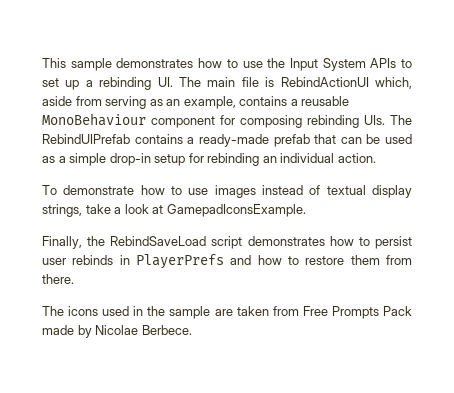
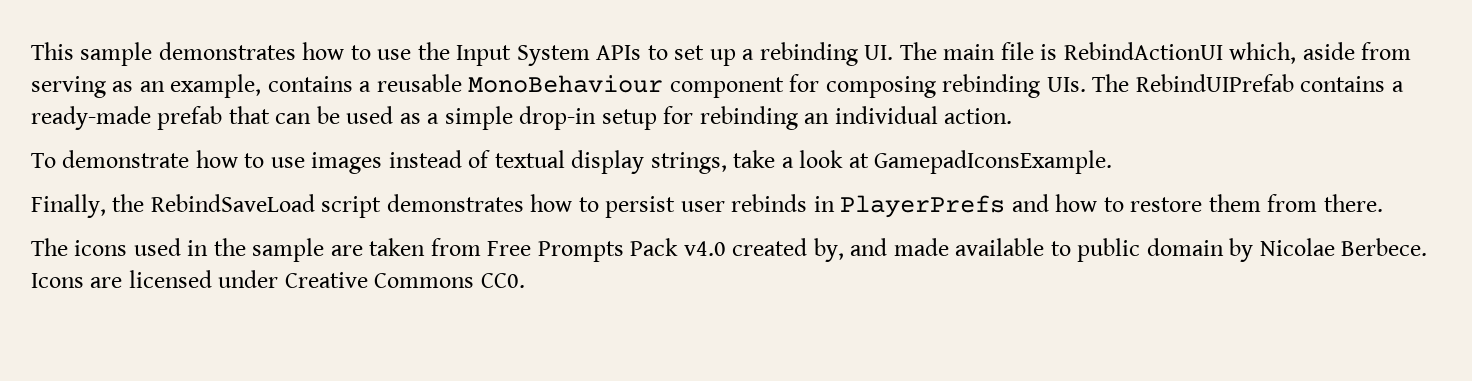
[42,325,192,338] made by Nicolae Berbece. -> [683,238,1428,262] [31,270,525,288] v4.0 created by, and made available to public domain by Nicolae Berbece. Icons are licensed under Creative Commons CC0.

